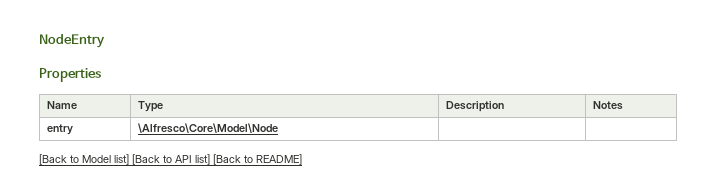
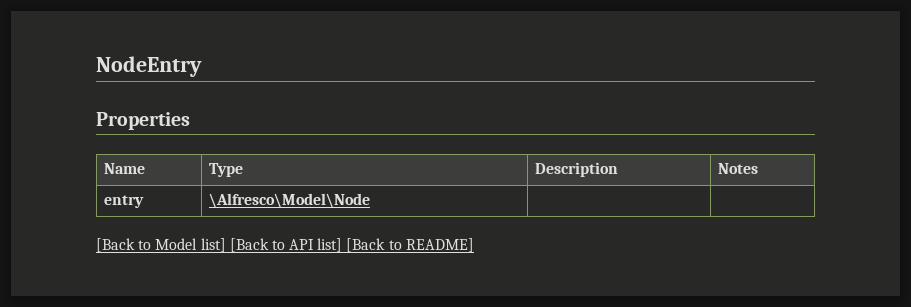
[137,123,278,133] \Alfresco\Core\Model\Node -> [208,193,370,208] \Alfresco\Model\Node

